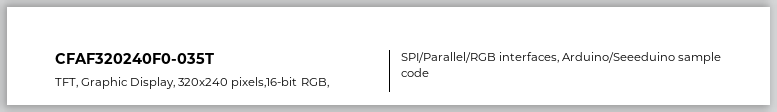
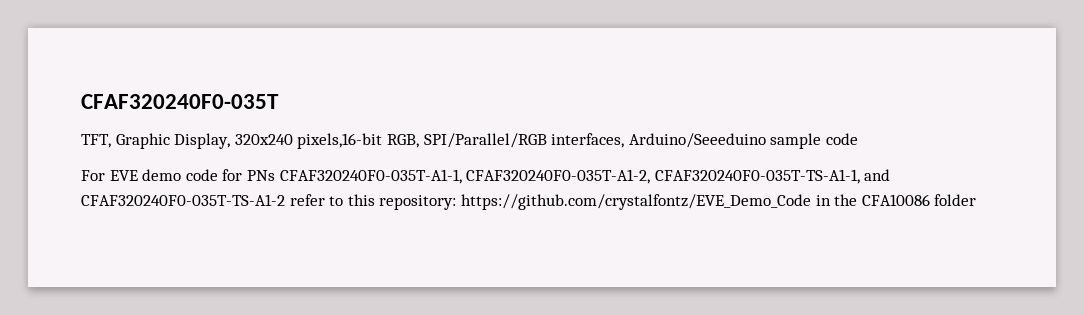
(429, 72) none -> [81,169,891,184] [81,194,977,210] // For EVE demo code for PNs CFAF320240F0-035T-A1-1, CFAF320240F0-035T-A1-2, CFAF320240F0-035T-TS-A1-1, and CFAF320240F0-035T-TS-A1-2 refer to this repository: https://github.com/crystalfontz/EVE_Demo_Code in the CFA10086 folder

